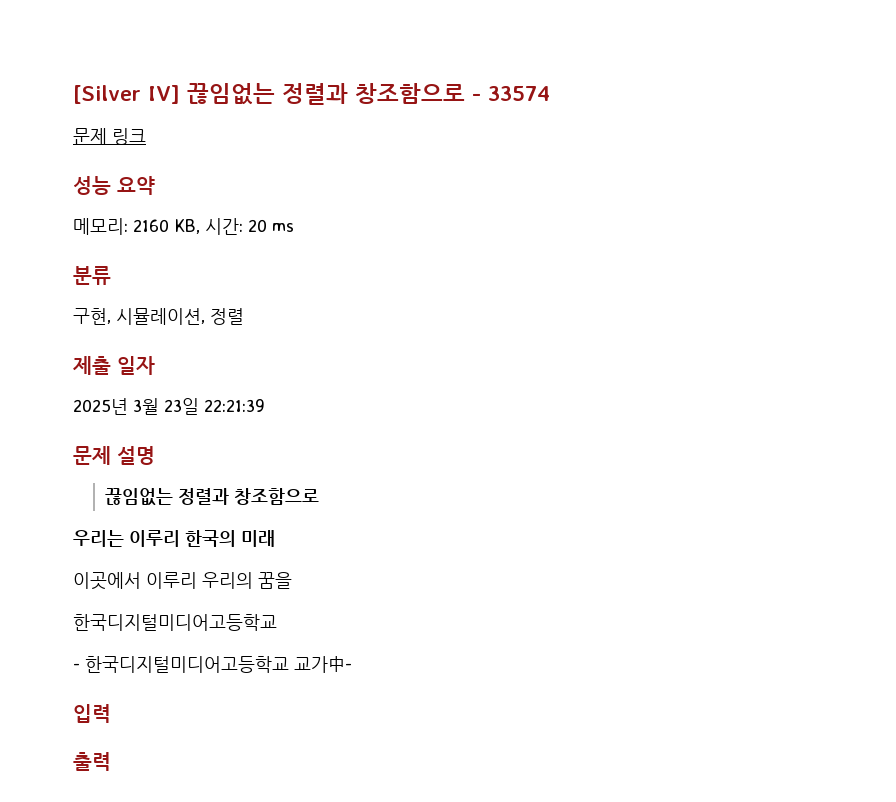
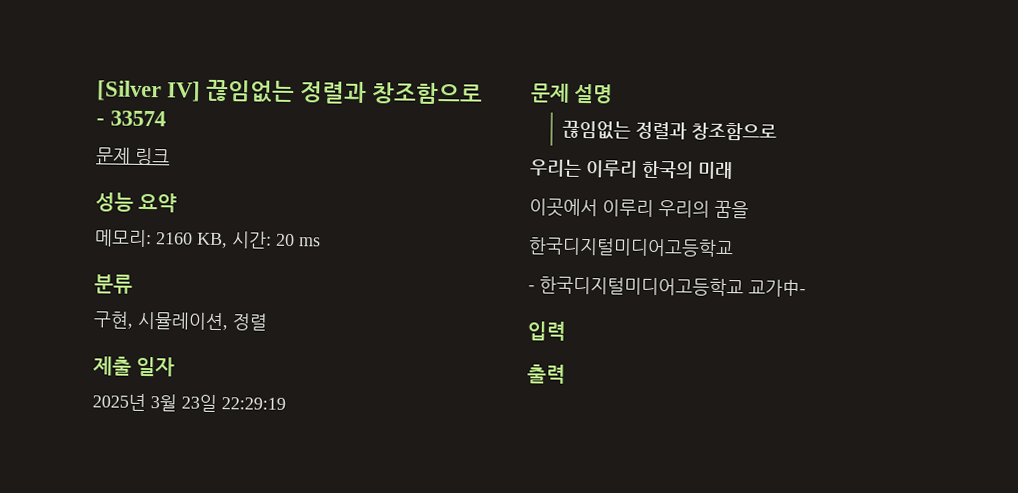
[204,399,265,412] 22:21:39 -> [221,397,286,410] 22:29:19

